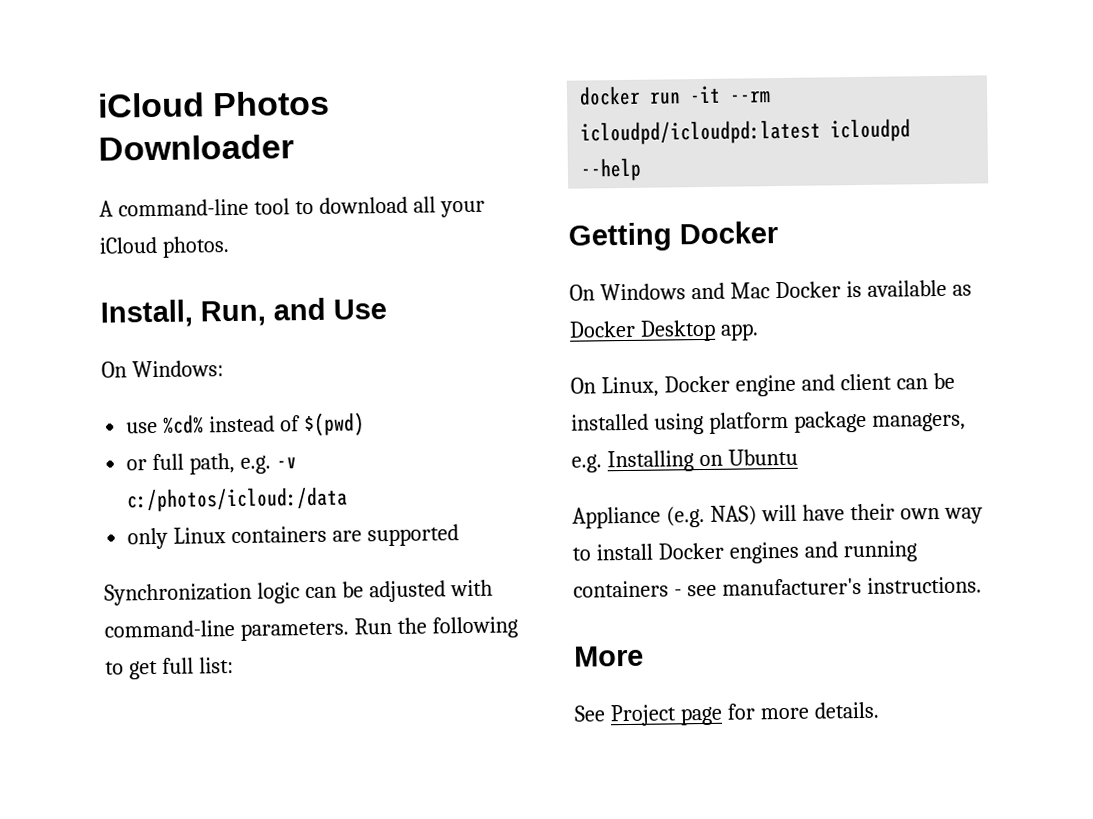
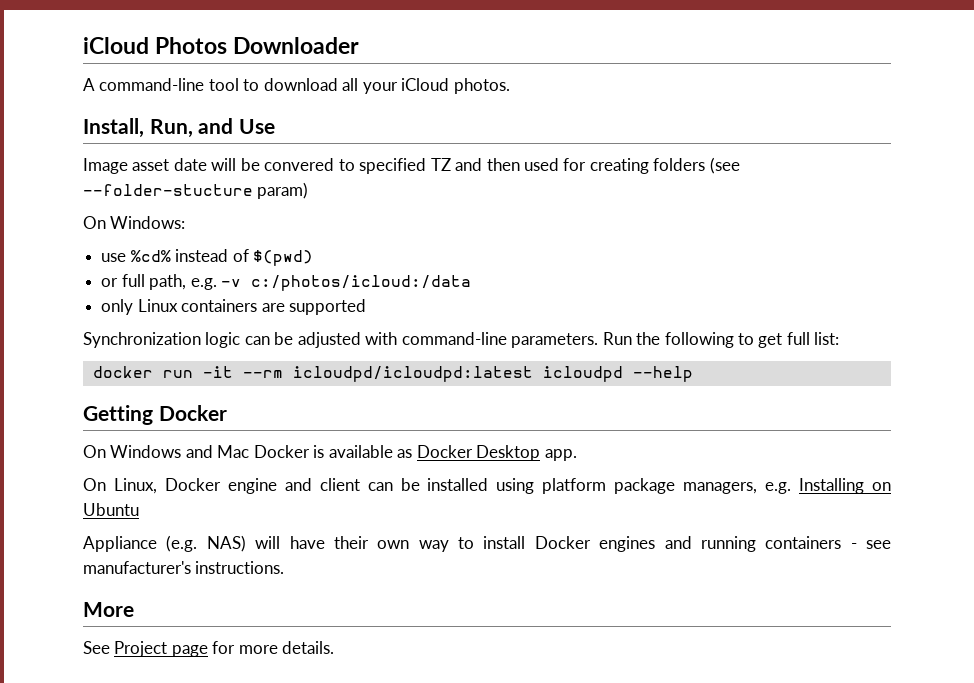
(387, 309) none -> [83,157,740,174] [83,182,309,199] // Image asset date will be convered to specified TZ and then used for creating folders (see --folder-stucture param)

